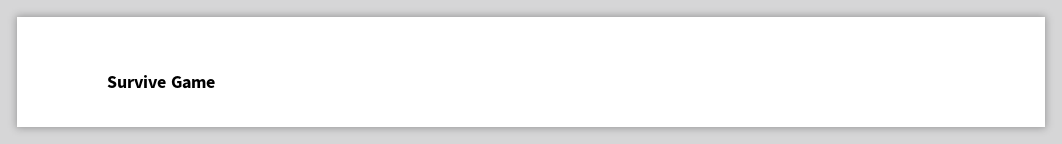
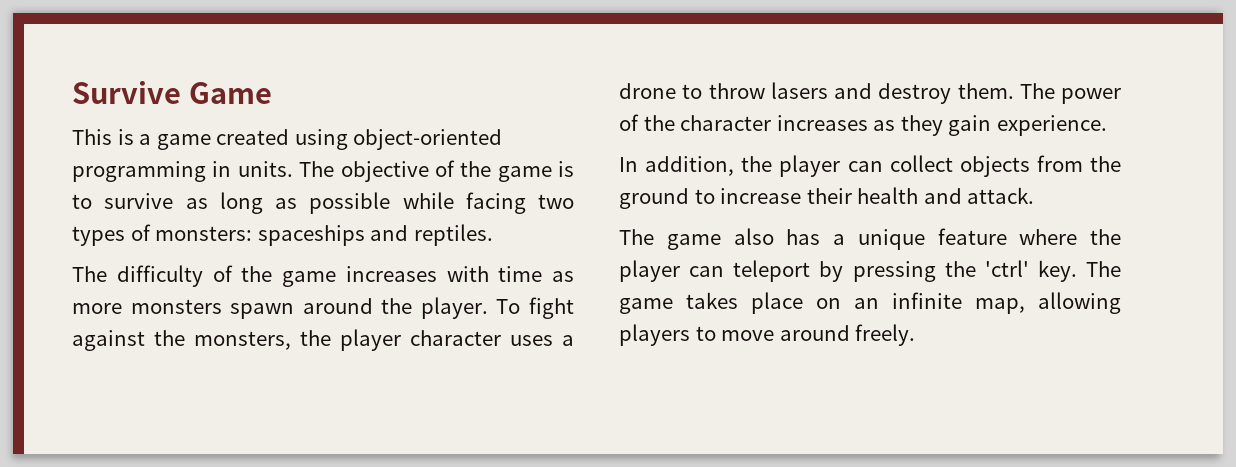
(215, 82) none -> [72,129,503,150] [72,160,574,182] [72,192,574,214] [72,224,493,246] [72,265,574,287] [72,297,574,319] [72,329,574,351] [619,82,1121,104] [619,114,1107,136] [619,155,1121,177] [619,187,1035,209] [619,228,1121,250] [619,260,1121,282] [619,292,1121,314] [619,324,916,346] // This is a game created using object-oriented programming in units. The objective of the game is to survive as long as possible while facing two types of monsters: spaceships and reptiles. // The difficulty of the game increases with time as more monsters spawn around the player. To fight against the monsters, the player character uses a drone to throw lasers and destroy them. The power of the character increases as they gain experience. // In addition, the player can collect objects from the ground to increase their health and attack. // The game also has a unique feature where the player can teleport by pressing the 'ctrl' key. The game takes place on an infinite map, allowing players to move around freely.

